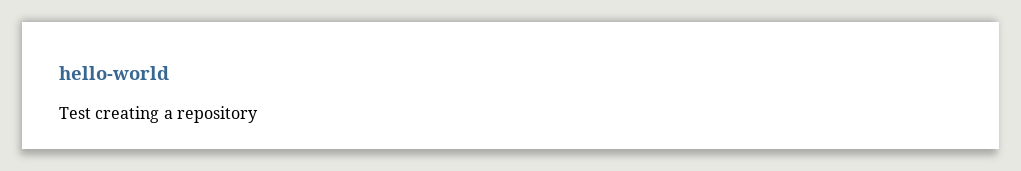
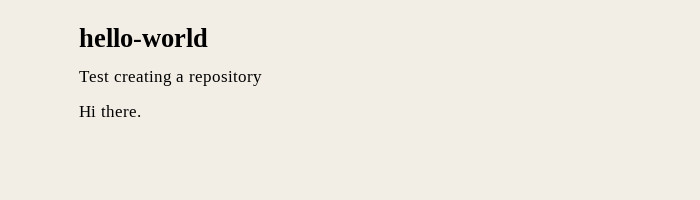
(258, 114) none -> [79,105,141,117] // Hi there.

